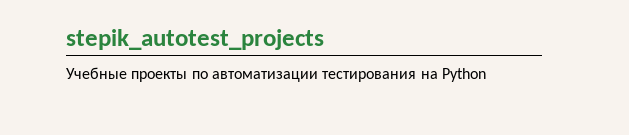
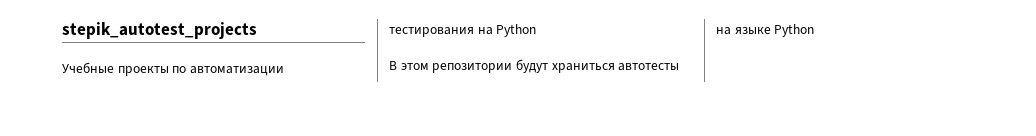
(486, 75) none -> [389,59,680,73] [716,24,815,37] // В этом репозитории будут храниться автотесты на языке Python

